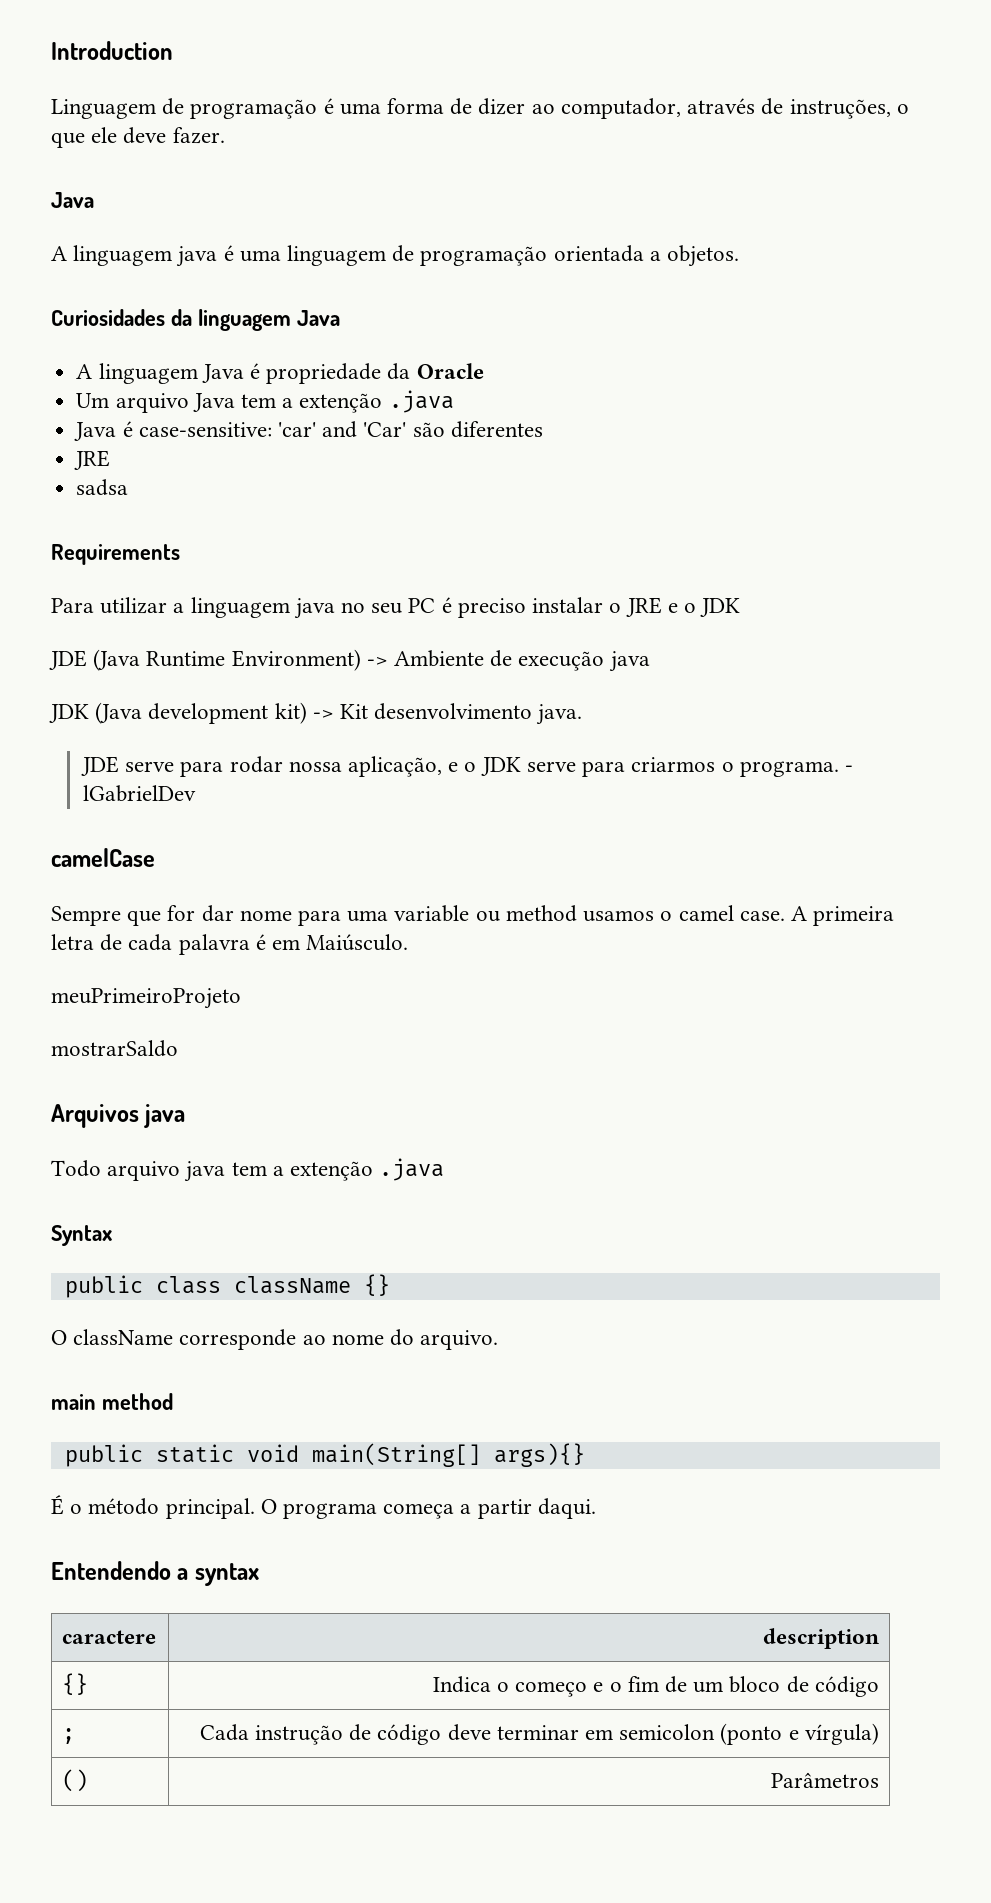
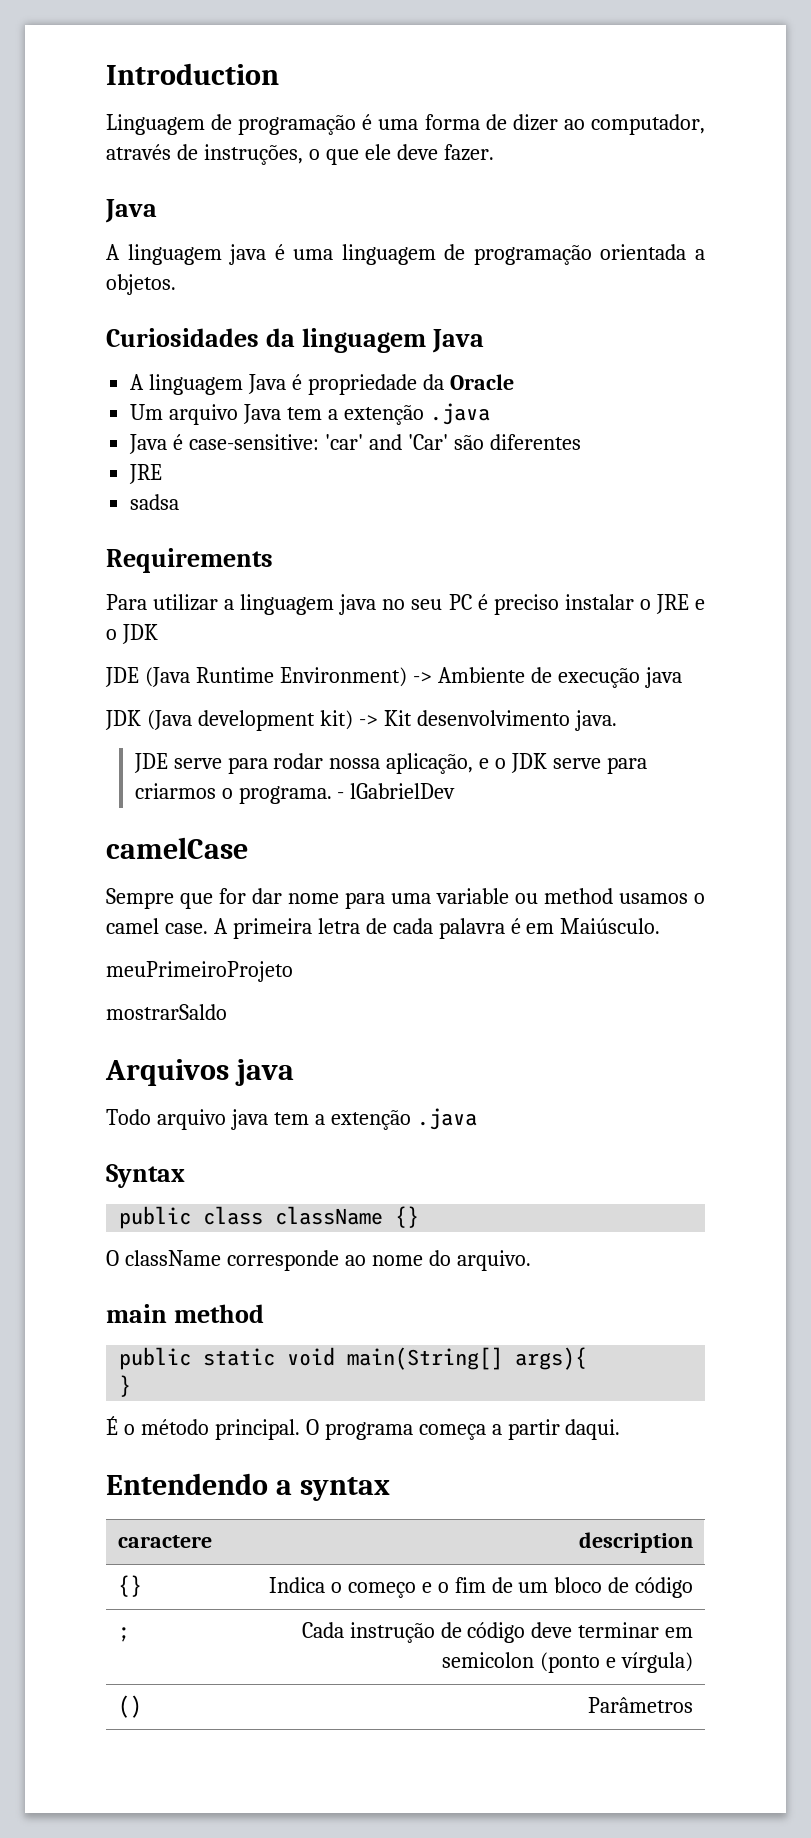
[493,1443,585,1467] args){} -> [515,1347,588,1370] [119,1375,132,1397] args){ // }

